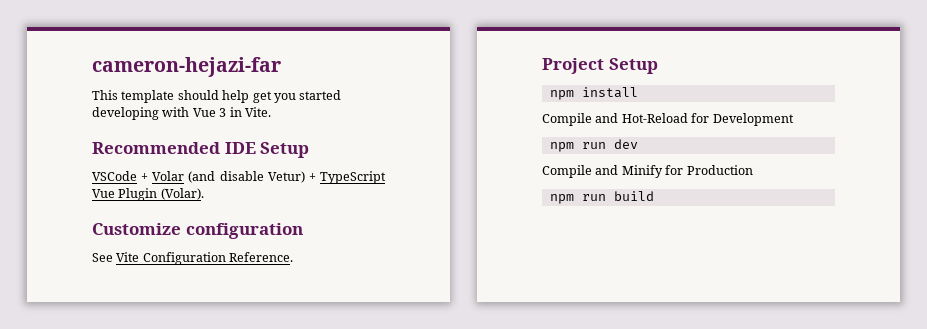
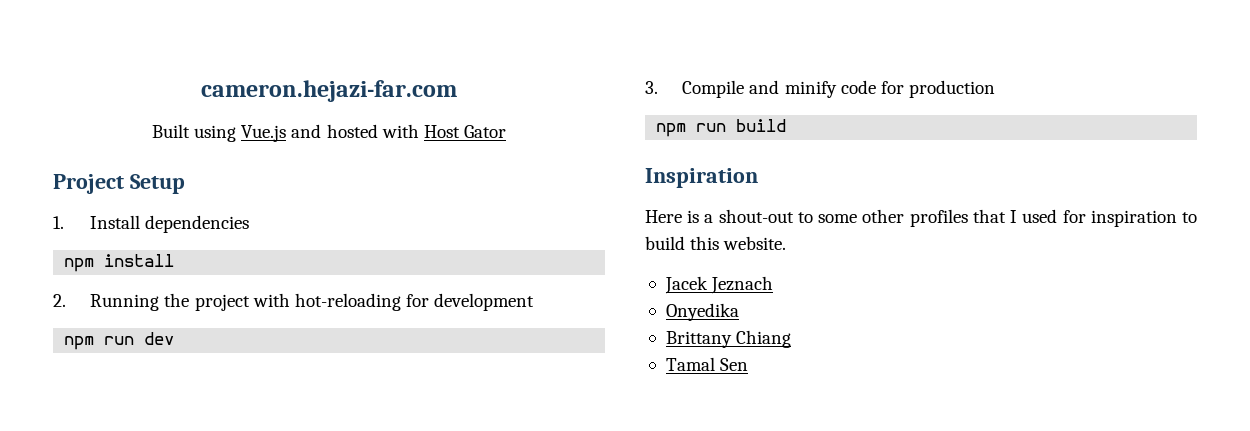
[92,57,281,77] [92,90,342,103] [92,107,271,120] [92,142,310,158] [92,171,386,184] [92,188,204,201] [92,223,303,239] [92,252,294,265] cameron-hejazi-far // This template should help get you started developing with Vue 3 in Vite. // Recommended IDE Setup // VSCode + Volar (and disable Vetur) + TypeScript Vue Plugin (Volar). // Customize configuration // See Vite Configuration Reference. -> [201,80,457,102] [152,124,506,142] cameron.hejazi-far.com // Built using Vue.js and hosted with Host Gator
(658, 66) none -> [53,215,250,233] // 1. Install dependencies
[542,113,794,126] Compile and Hot-Reload for Development -> [53,293,535,311] 2. Running the project with hot-reloading for development
[542,165,753,178] Compile and Minify for Production -> [645,80,995,98] 3. Compile and minify code for production
(654, 196) none -> [645,168,758,188] [645,209,1197,227] [645,236,787,250] [664,276,774,294] [665,303,739,321] [665,330,792,348] [665,357,749,371] // Inspiration // Here is a shout-out to some other profiles that I used for inspiration to build this website. // Jacek Jeznach // Onyedika // Brittany Chiang // Tamal Sen

